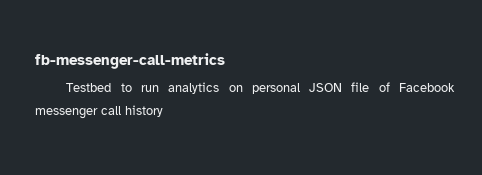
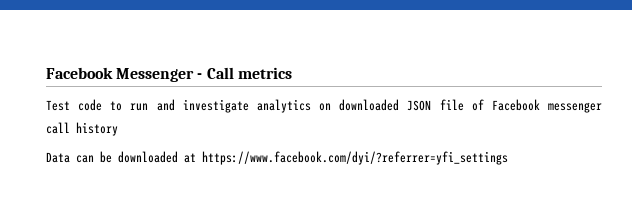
[35,53,225,69] [66,83,160,92] fb-messenger-call-metrics // Testbed to run -> [46,67,292,82] [46,99,249,113] Facebook Messenger - Call metrics // Test code to run and investigate
[251,83,300,94] personal -> [339,99,400,111] downloaded
(163, 111) none -> [46,151,508,165] // Data can be downloaded at https://www.facebook.com/dyi/?referrer=yfi_settings

